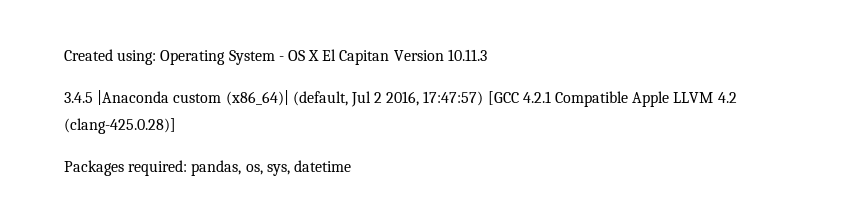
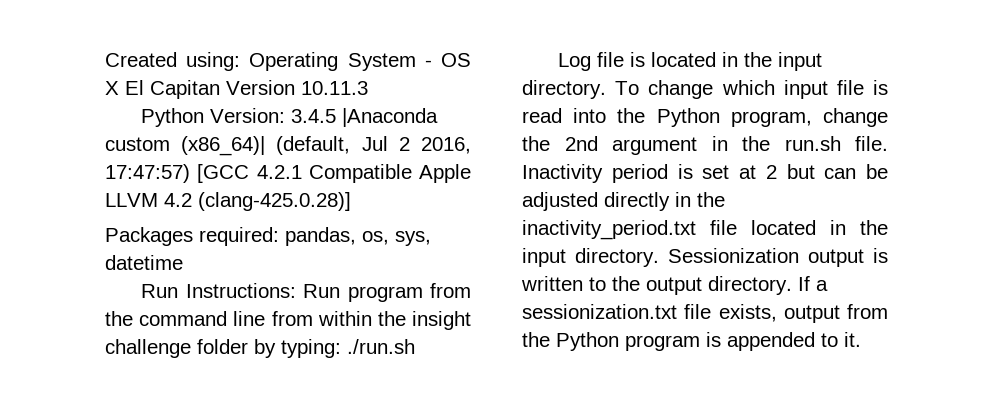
(487, 55) none -> [141,108,286,127] Python Version:
(351, 166) none -> [141,283,471,302] [105,311,471,330] [105,339,415,358] [558,52,823,71] [522,80,888,99] [522,108,888,127] [522,136,888,155] [522,164,888,183] [522,192,725,211] [522,220,888,240] [522,248,888,267] [521,276,828,295] [522,304,888,323] [522,332,861,351] // Run Instructions: Run program from the command line from within the insight challenge folder by typing: ./run.sh // Log file is located in the input directory. To change which input file is read into the Python program, change the 2nd argument in the run.sh file. Inactivity period is set at 2 but can be adjusted directly in the inactivity_period.txt file located in the input directory. Sessionization output is written to the output directory. If a sessionization.txt file exists, output from the Python program is appended to it.

